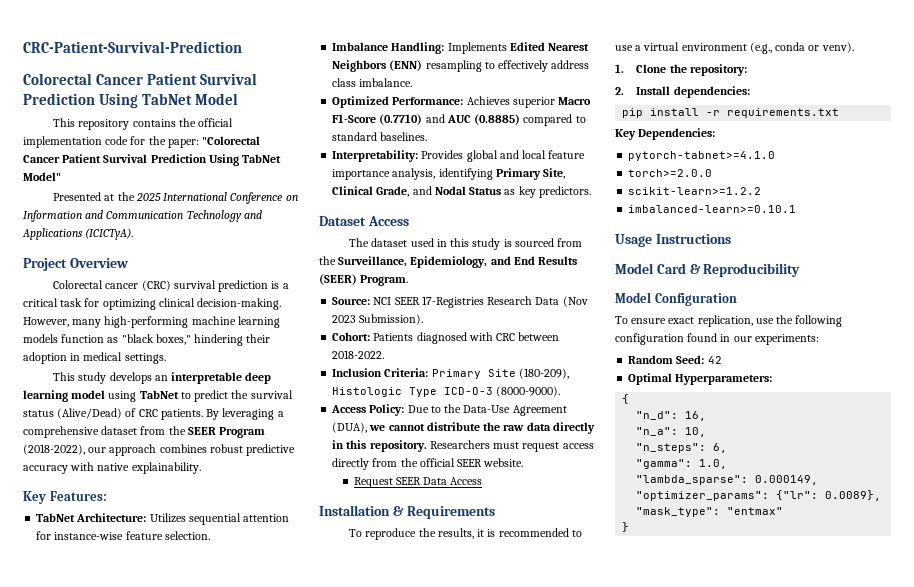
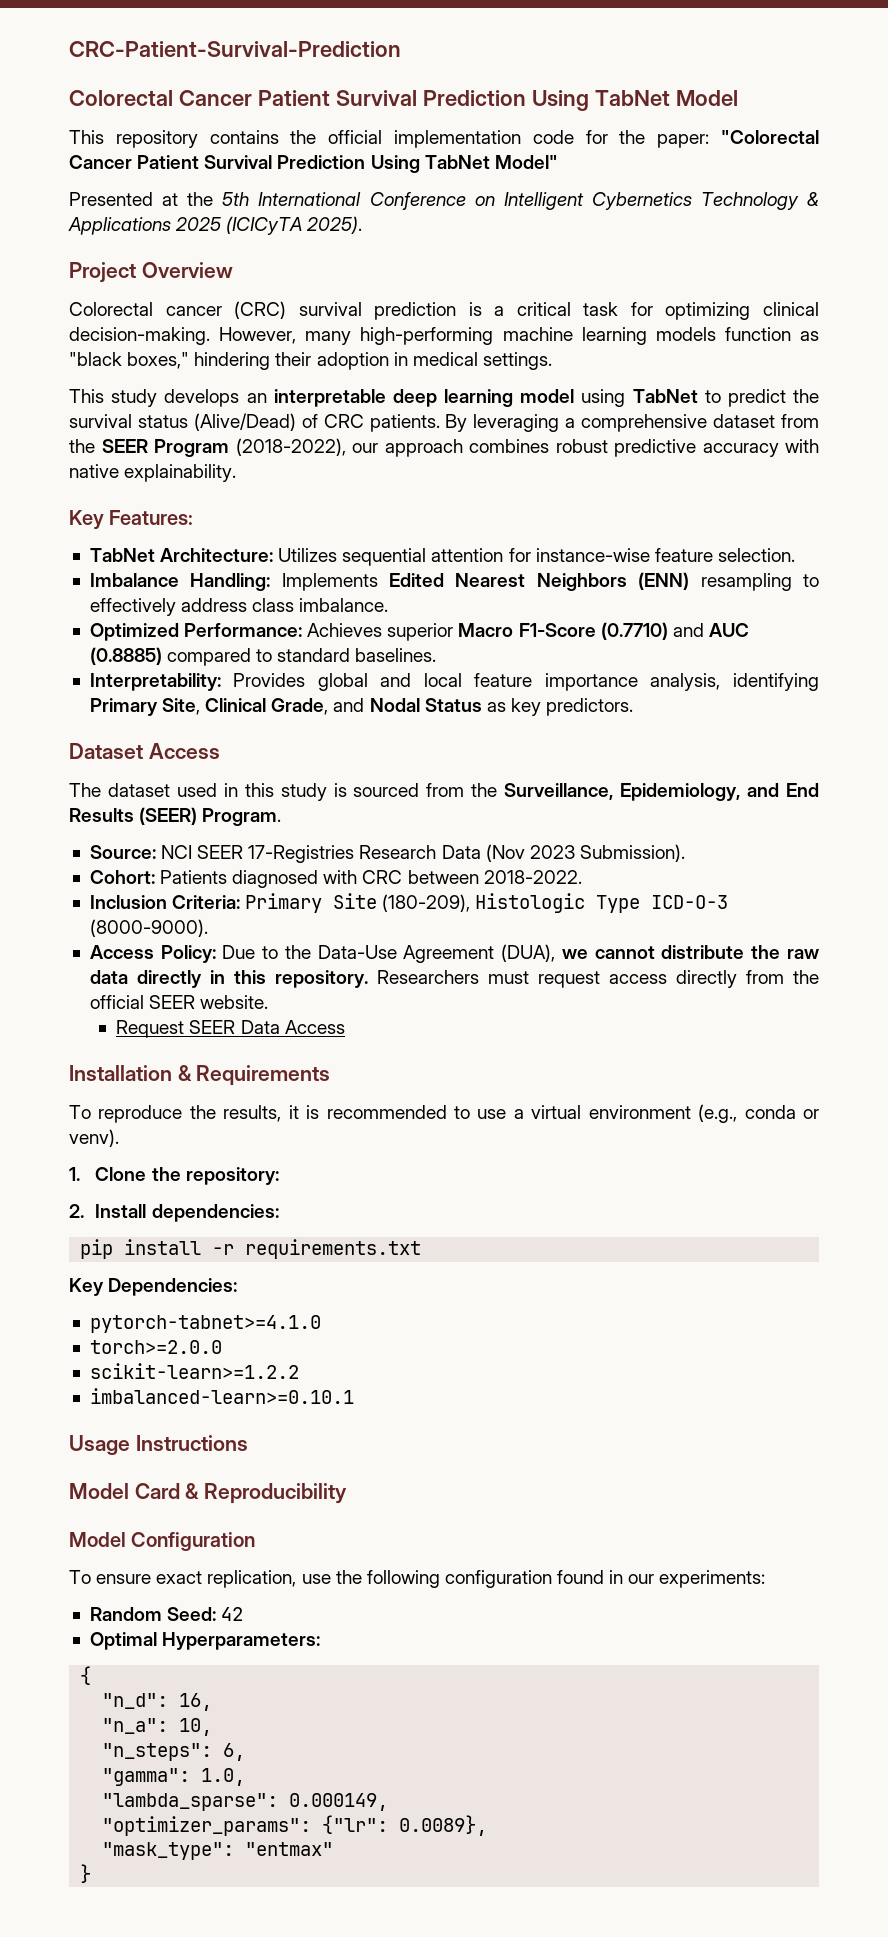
[135,193,161,201] 2025 -> [222,192,250,206] 5th
[23,210,262,222] [22,228,134,240] Information and Communication Technology and Applications (ICICTyA). -> [503,192,820,210] [68,216,363,235] Intelligent Cybernetics Technology & Applications 2025 (ICICyTA 2025).

